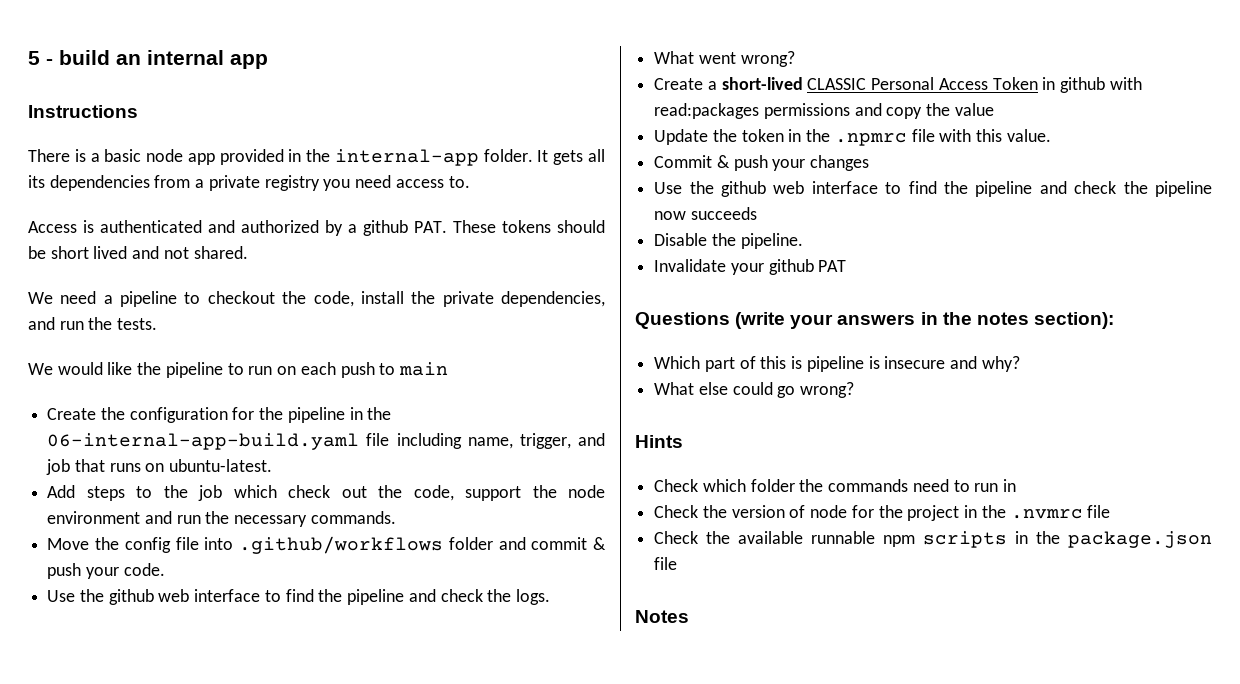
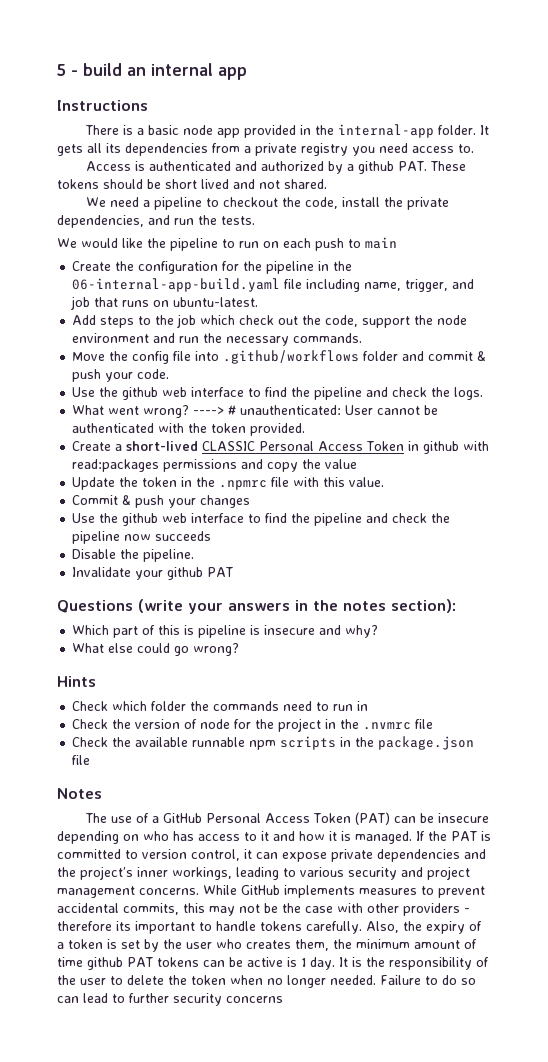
(795, 59) none -> [193,405,439,415] [72,423,306,436] ----> # unauthenticated: User cannot be authenticated with the token provided.
(689, 616) none -> [84,812,489,825] [57,831,491,844] [57,849,486,862] [57,866,470,880] [57,885,485,898] [57,903,470,916] [57,921,482,934] [57,939,477,952] [57,957,489,970] [57,975,476,988] [57,993,283,1006] // The use of a GitHub Personal Access Token (PAT) can be insecure depending on who has access to it and how it is managed. If the PAT is committed to version control, it can expose private dependencies and the project’s inner workings, leading to various security and project management concerns. While GitHub implements measures to prevent accidental commits, this may not be the case with other providers - therefore its important to handle tokens carefully. Also, the expiry of a token is set by the user who creates them, the minimum amount of time github PAT tokens can be active is 1 day. It is the responsibility of the user to delete the token when no longer needed. Failure to do so can lead to further security concerns

